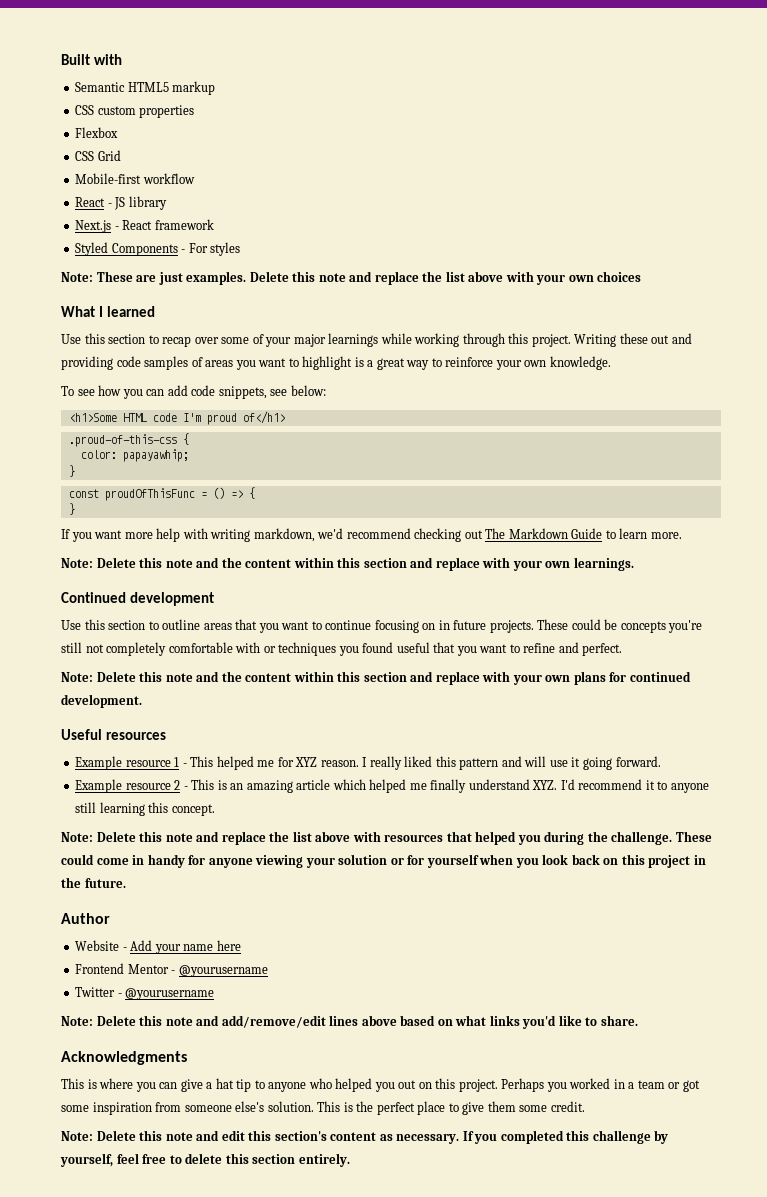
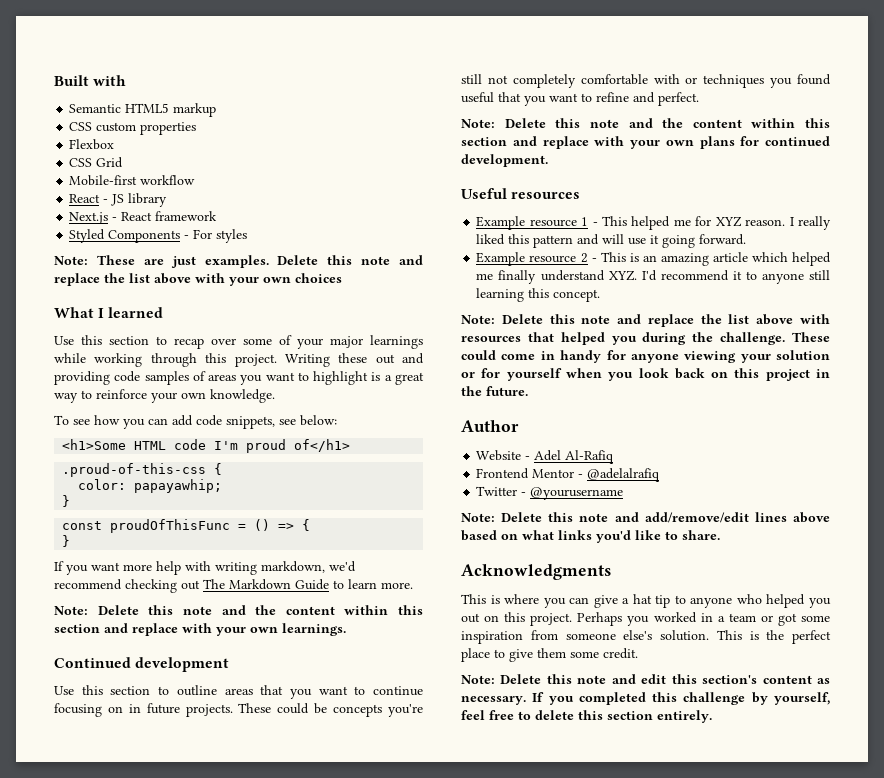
[130,940,241,954] Add your name here -> [534,450,615,464] Adel Al-Rafiq
[178,965,268,977] @yourusername -> [587,468,661,482] @adelalrafiq

